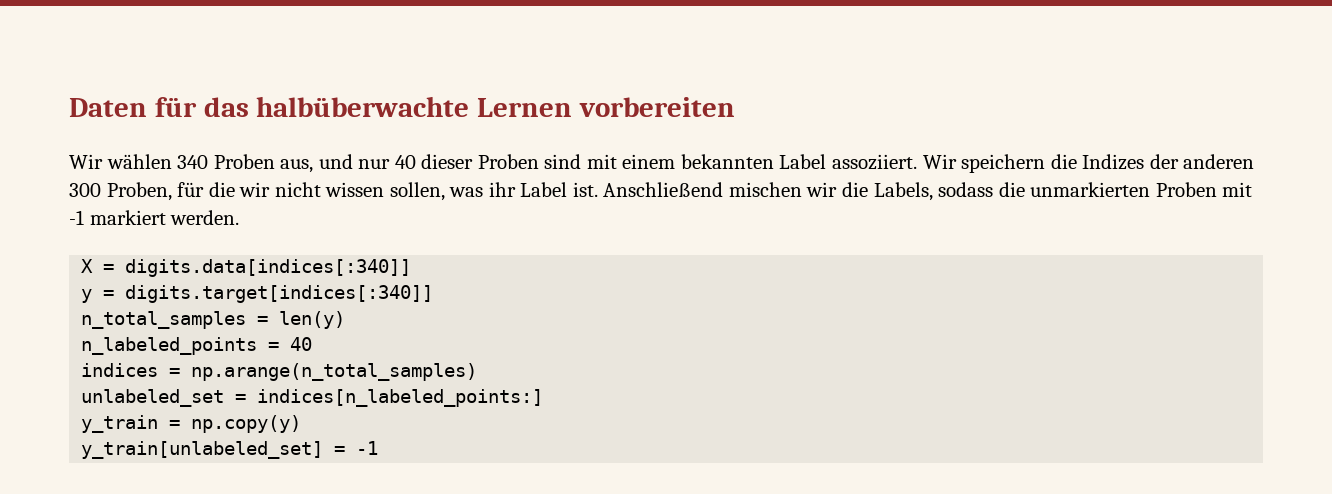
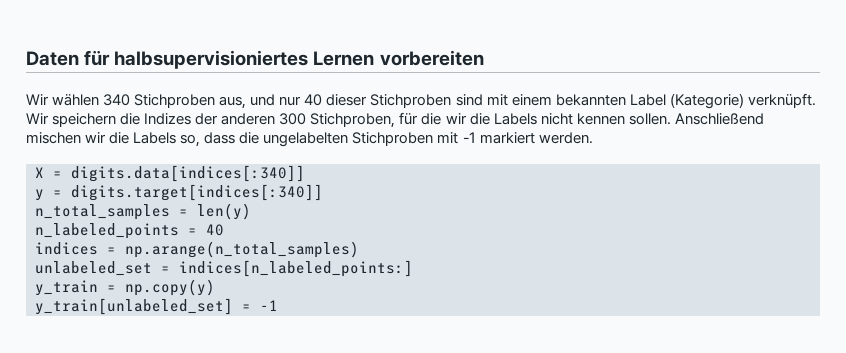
[203,96,470,117] das halbüberwachte -> [114,50,309,69] halbsupervisioniertes
[213,154,275,169] Proben -> [134,94,216,108] Stichproben
[477,154,539,169] Proben -> [370,94,452,108] Stichproben
[832,154,918,170] assoziiert. -> [669,93,816,109] (Kategorie) verknüpft.
[106,182,172,201] Proben, -> [310,113,396,128] Stichproben,
[274,182,1217,201] nicht wissen sollen, was ihr Label ist. Anschließend mischen wir die Labels, sodass die unmarkierten Proben -> [469,113,764,125] [26,132,434,147] die Labels nicht kennen sollen. Anschließend mischen wir die Labels so, dass die ungelabelten Stichproben

